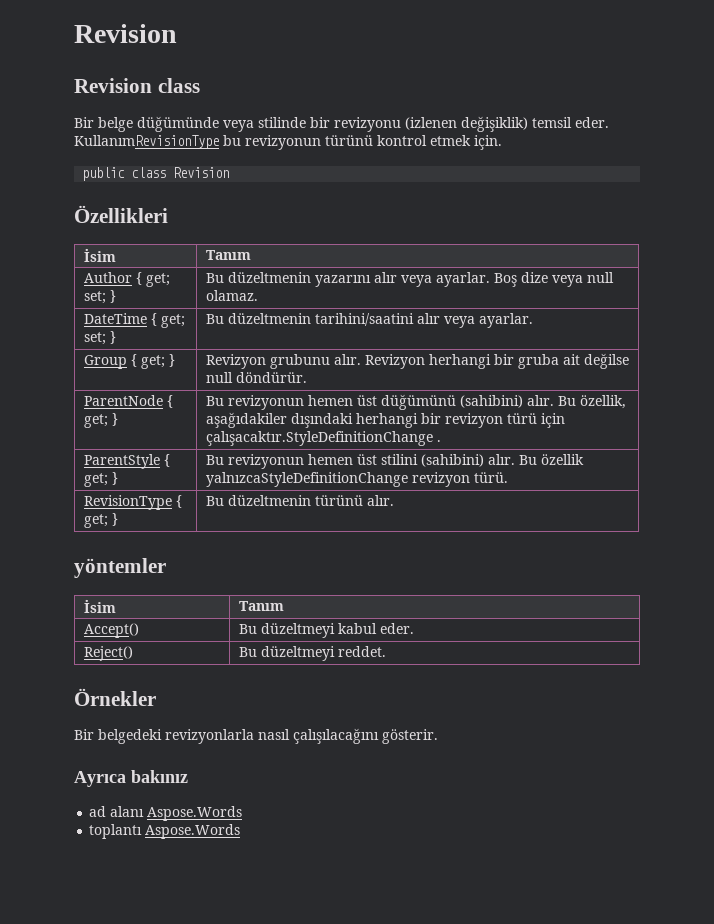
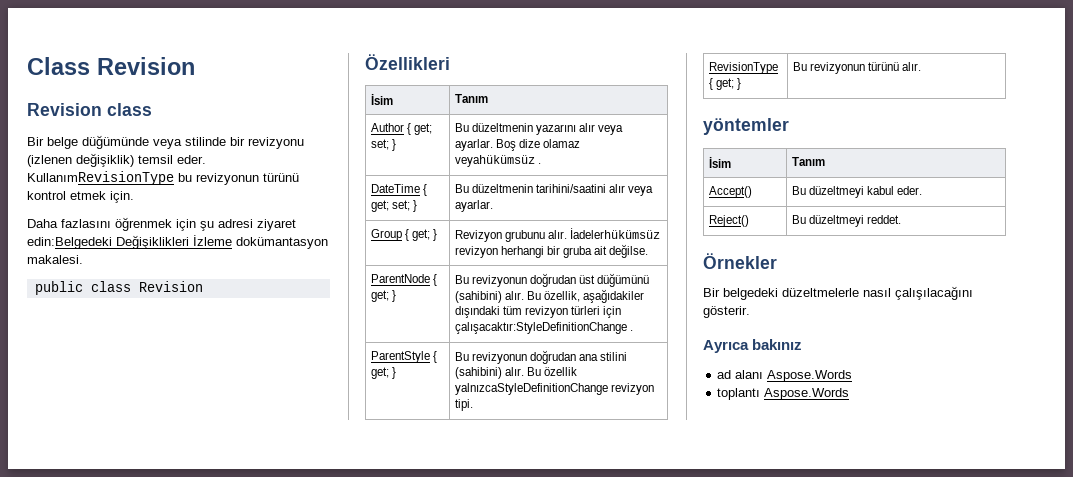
(74, 33) none -> [27,57,90,75] Class
(502, 142) none -> [27,217,296,231] [27,235,328,249] [27,255,83,264] // Daha fazlasını öğrenmek için şu adresi ziyaret edin:Belgedeki Değişiklikleri İzleme dokümantasyon makalesi.
[551,272,614,287] [205,290,258,301] veya null olamaz. -> [543,139,581,148] [454,155,542,167] olamaz veyahükümsüz .
[364,354,425,369] Revizyon -> [570,228,661,239] [454,246,498,258] İadelerhükümsüz revizyon
[583,353,629,369] [205,372,307,383] değilse null döndürür. -> [609,244,649,258] değilse.
[307,395,353,406] hemen -> [530,273,577,287] doğrudan
[355,413,565,428] [205,431,433,446] herhangi bir revizyon türü için çalışacaktır.StyleDefinitionChange -> [503,306,622,318] [454,322,627,334] tüm revizyon türleri için çalışacaktır:StyleDefinitionChange
[307,454,377,465] hemen üst -> [530,350,599,364] doğrudan ana
[473,472,508,483] türü. -> [454,399,473,411] tipi.
[227,495,311,506] düzeltmenin -> [810,62,866,74] revizyonun
[165,729,254,744] revizyonlarla -> [782,288,859,297] düzeltmelerle

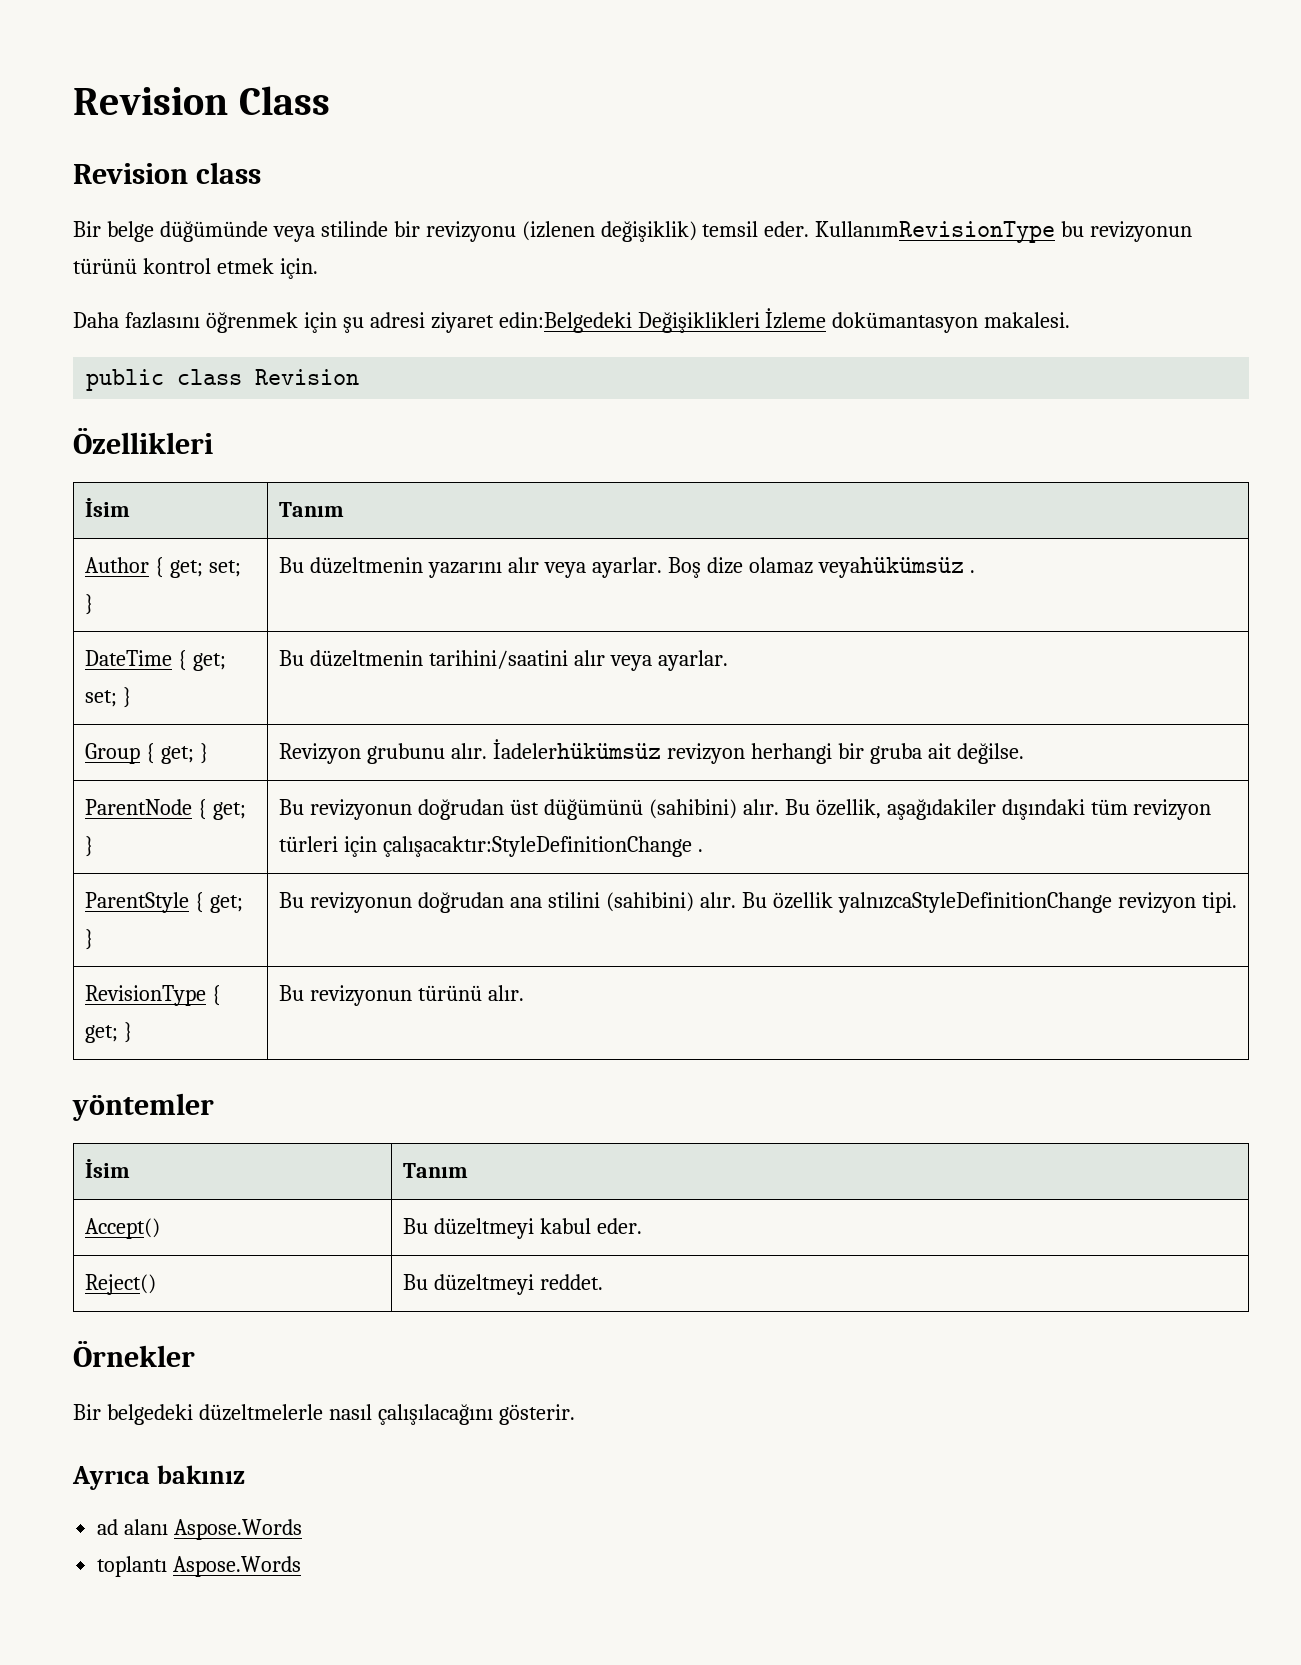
(27, 66) none -> [73,87,228,115] Revision
[97,57,195,75] Revision -> (330, 100) none

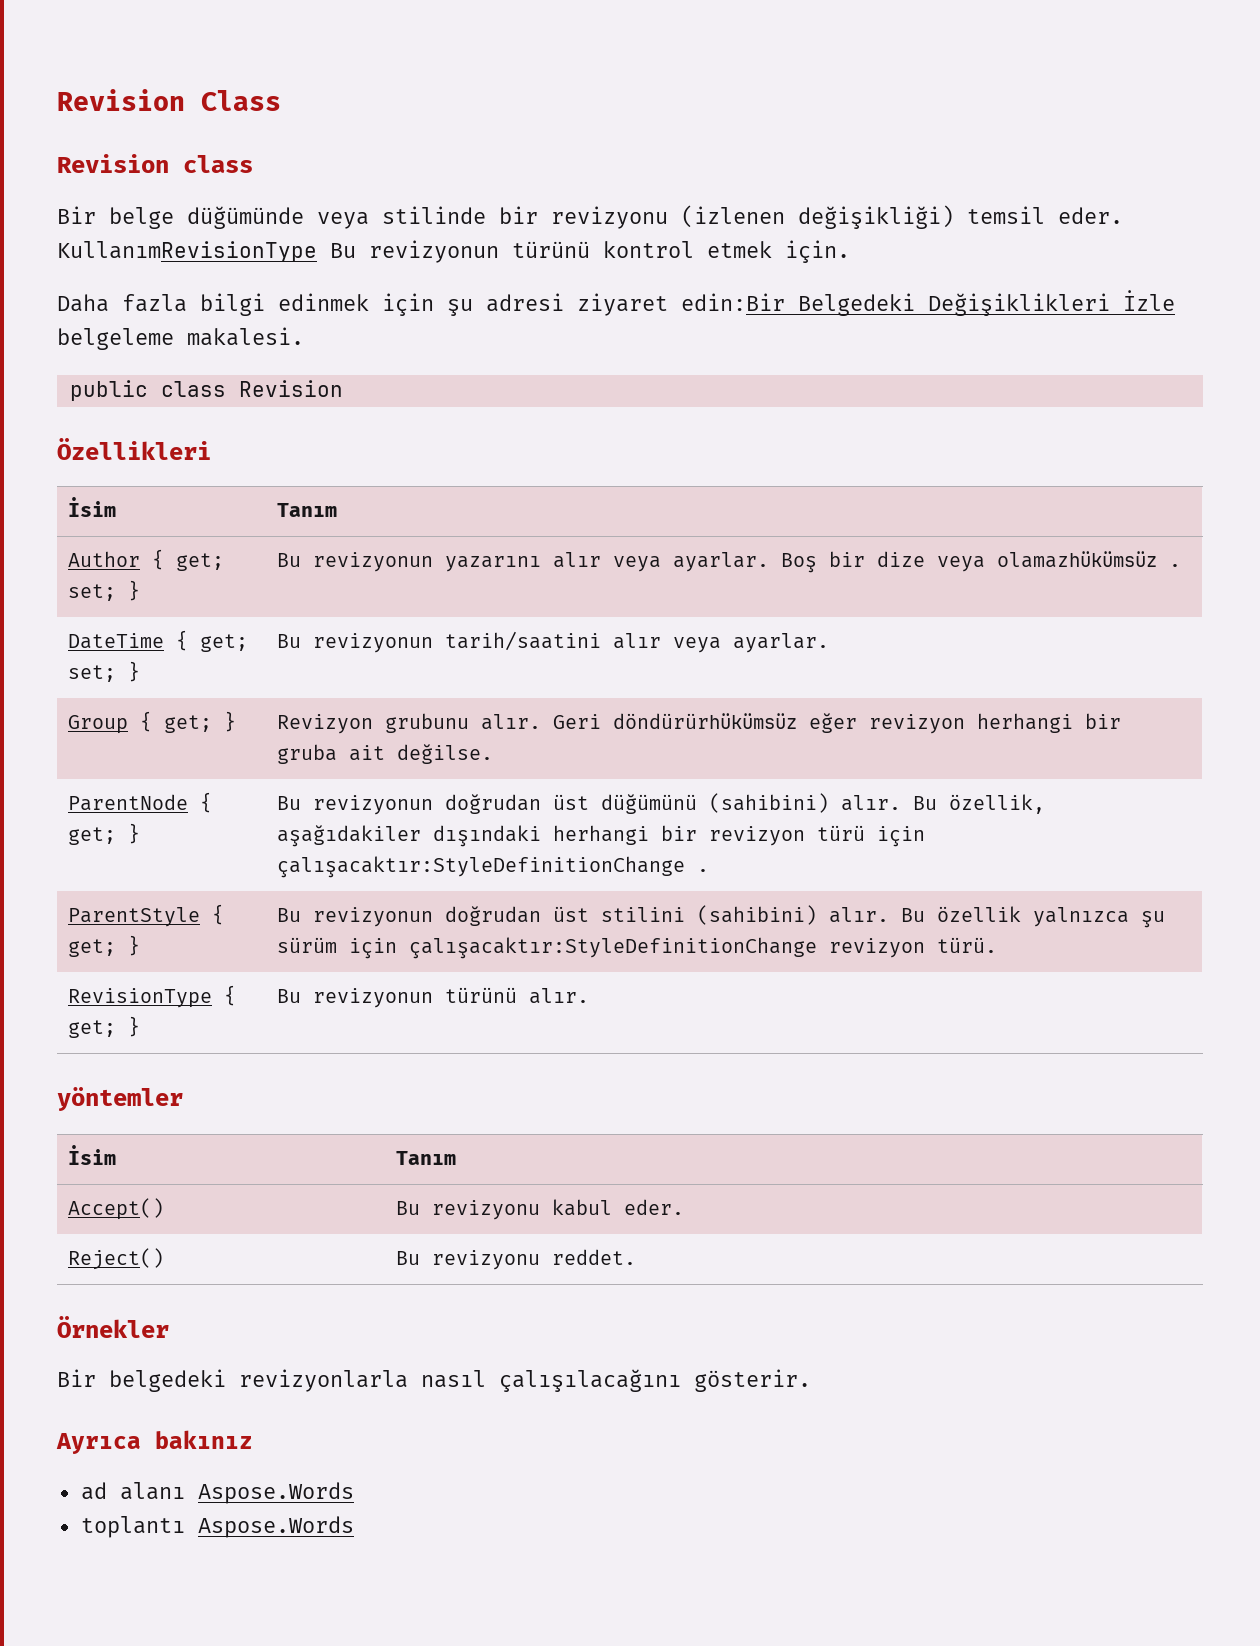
[600,221,697,242] değişiklik) -> [798,205,954,229] değişikliği)
[1061,221,1085,237] bu -> [330,243,356,258] Bu
[124,312,298,333] fazlasını öğrenmek -> [122,293,369,316] fazla bilgi edinmek
[498,308,979,333] edin:Belgedeki Değişiklikleri İzleme dokümantasyon -> [681,290,1175,316] [57,328,174,350] edin:Bir Belgedeki Değişiklikleri İzle belgeleme
[310,557,424,574] düzeltmenin -> [313,552,434,572] revizyonun
[706,557,964,578] dize olamaz veyahükümsüz -> [829,551,1158,572] bir dize veya olamazhükümsüz
[310,650,569,669] düzeltmenin tarihini/saatini -> [313,631,602,653] revizyonun tarih/saatini
[493,739,662,759] İadelerhükümsüz -> [553,713,858,733] Geri döndürürhükümsüz eğer
[1090,799,1212,820] [279,836,339,852] tüm revizyon türleri -> [553,825,866,846] herhangi bir revizyon türü
[510,897,543,908] ana -> [553,906,590,922] üst
[837,892,1237,913] yalnızcaStyleDefinitionChange revizyon tipi. -> [1033,907,1166,928] [277,937,998,959] yalnızca şu sürüm için çalışacaktır:StyleDefinitionChange revizyon türü.
[434,1218,535,1239] düzeltmeyi -> [432,1200,541,1220] revizyonu
[434,1274,535,1295] düzeltmeyi -> [432,1250,541,1270] revizyonu
[198,1404,323,1421] düzeltmelerle -> [239,1369,408,1392] revizyonlarla

